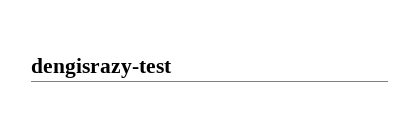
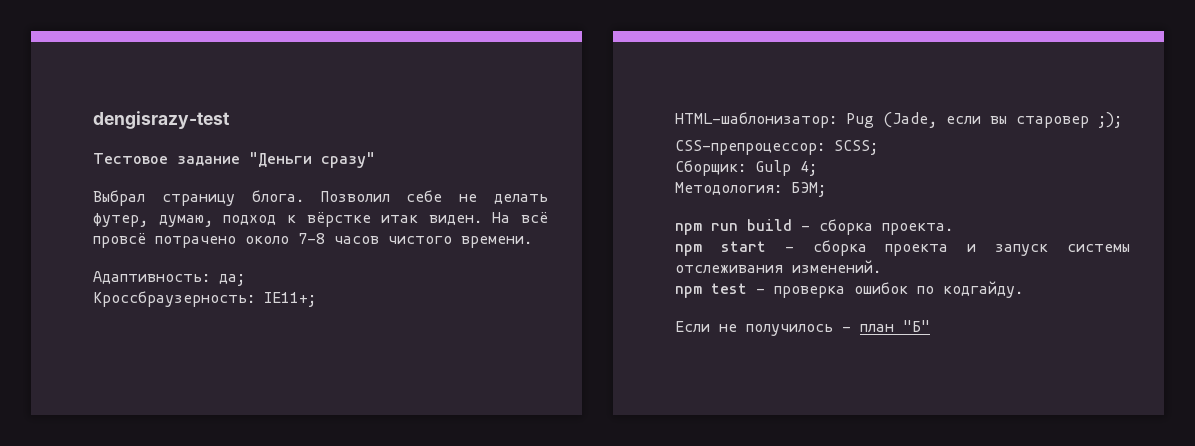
(172, 68) none -> [93,152,375,168] [93,190,548,206] [93,212,548,227] [93,233,532,248] [93,271,245,286] [93,291,316,307] [675,112,1122,128] [675,140,878,155] [675,160,817,176] [675,182,826,197] [675,219,953,235] [675,240,1130,256] [675,260,881,274] [675,281,1023,298] [675,320,930,336] // Тестовое задание "Деньги сразу" // Выбрал страницу блога. Позволил себе не делать футер, думаю, подход к вёрстке итак виден. На всё провсё потрачено около 7-8 часов чистого времени. // Адаптивность: да; // Кроссбраузерность: IE11+; // HTML-шаблонизатор: Pug (Jade, если вы старовер ;); // CSS-препроцессор: SCSS; // Сборщик: Gulp 4; // Методология: БЭМ; // npm run build - сборка проекта. // npm start - сборка проекта и запуск системы отслеживания изменений. // npm test - проверка ошибок по кодгайду. // Если не получилось - план "Б"

